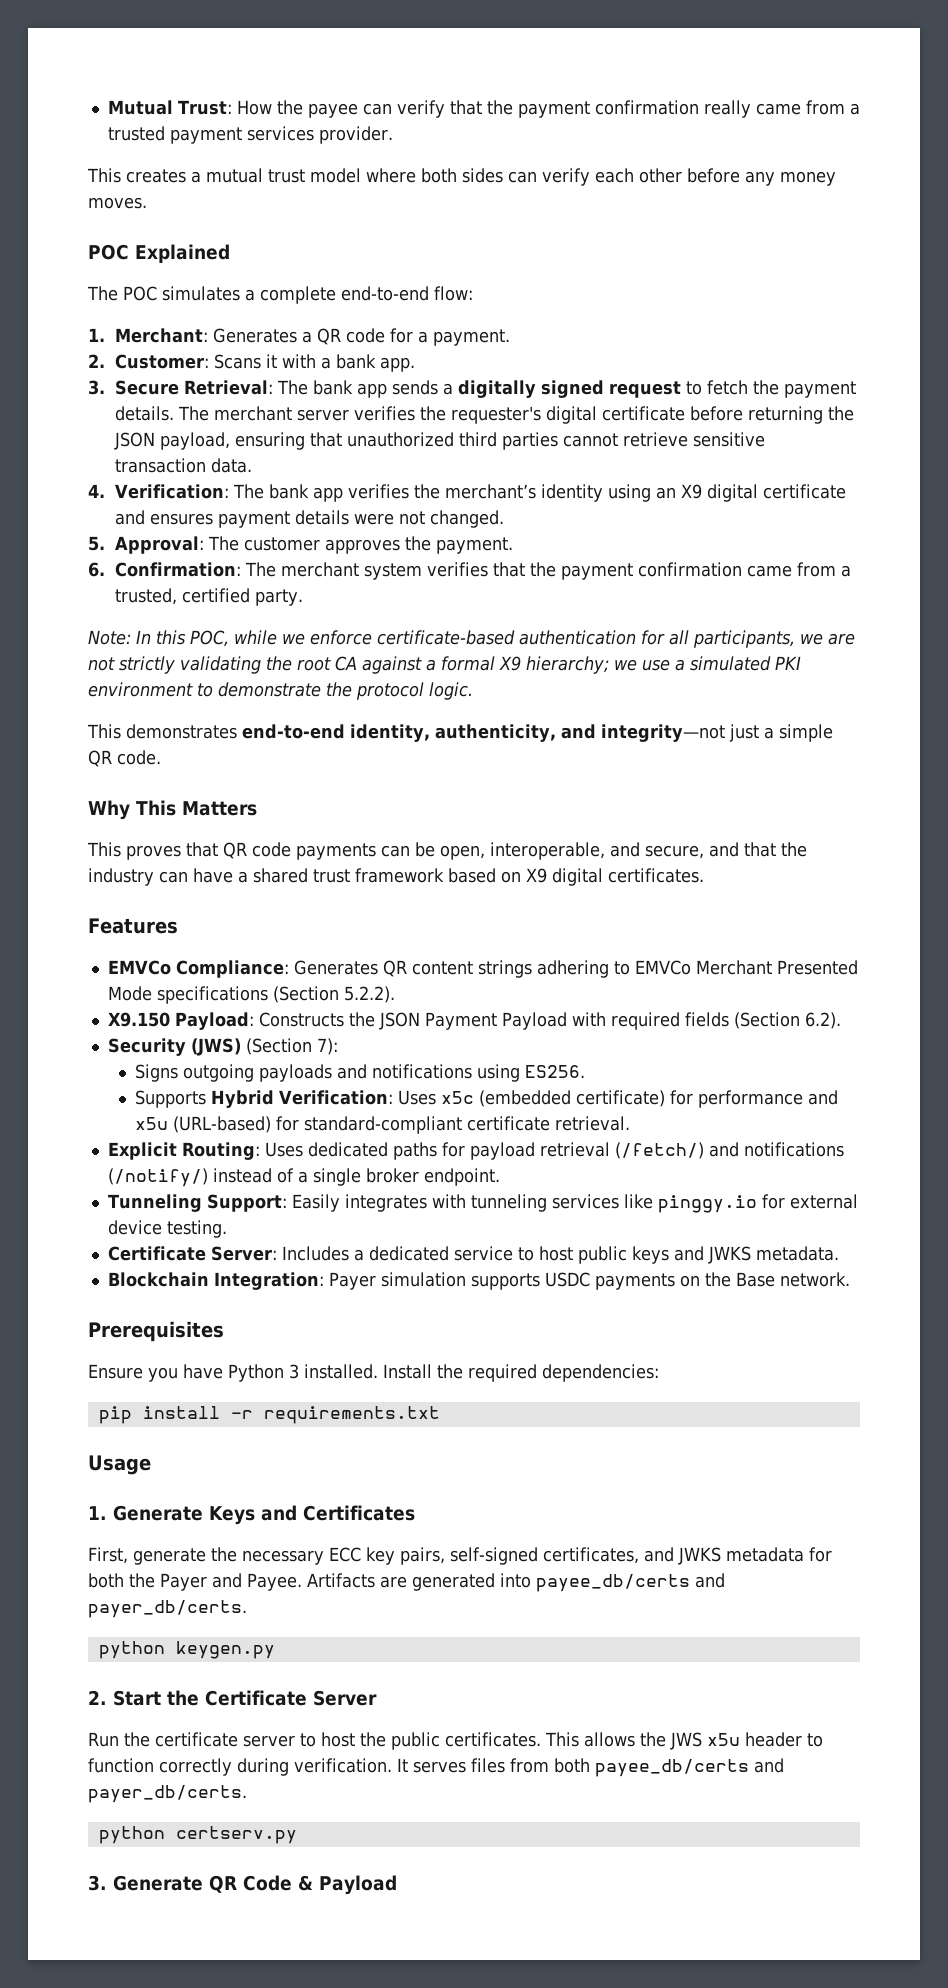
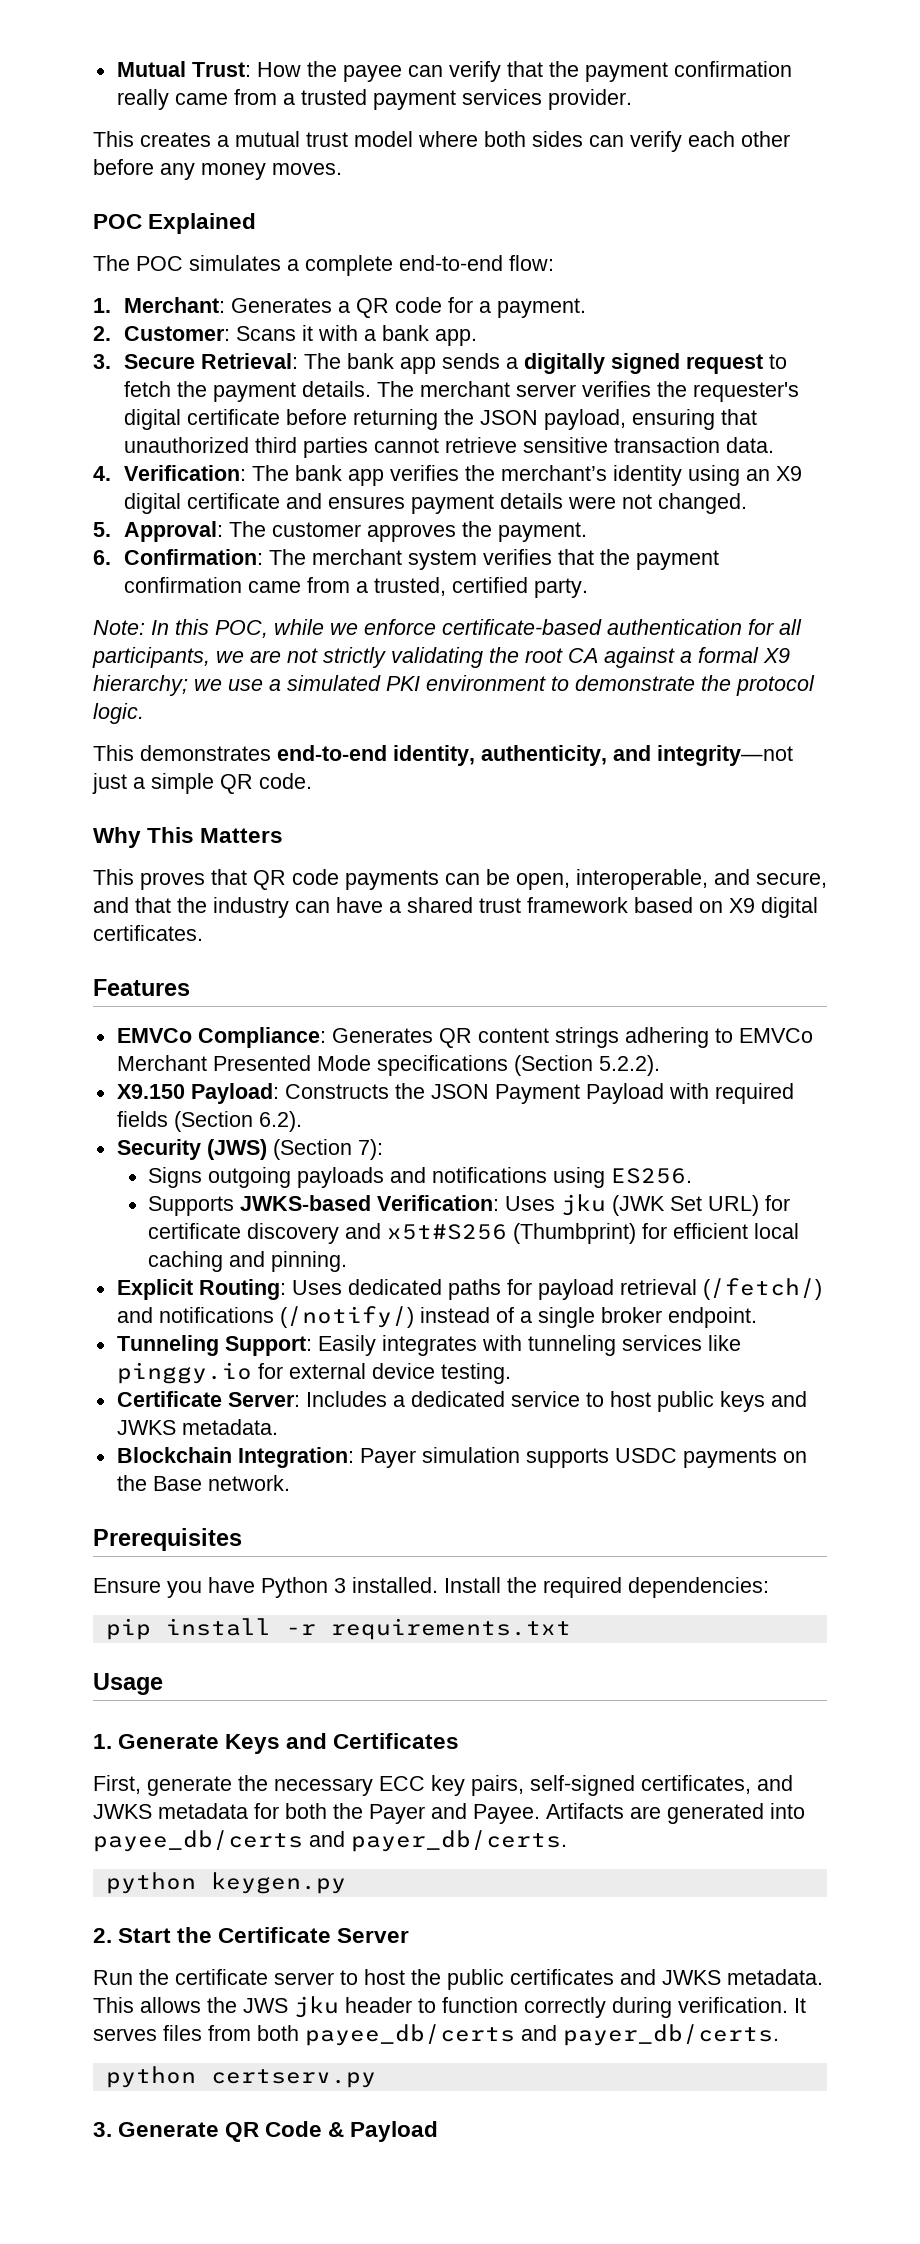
[210,1090,274,1108] Hybrid -> [240,1195,372,1211] JWKS-based
[440,1090,838,1108] [134,1116,630,1134] x5c (embedded certificate) for performance and x5u (URL-based) for standard-compliant certificate retrieval. -> [561,1194,791,1216] [148,1223,800,1244] [148,1251,348,1272] jku (JWK Set URL) for certificate discovery and x5t#S256 (Thumbprint) for efficient local caching and pinning.
[444,1732,541,1747] certificates. -> [510,1969,823,1985] certificates and JWKS metadata.
[706,1733,740,1746] x5u -> [294,1996,339,2018] jku

